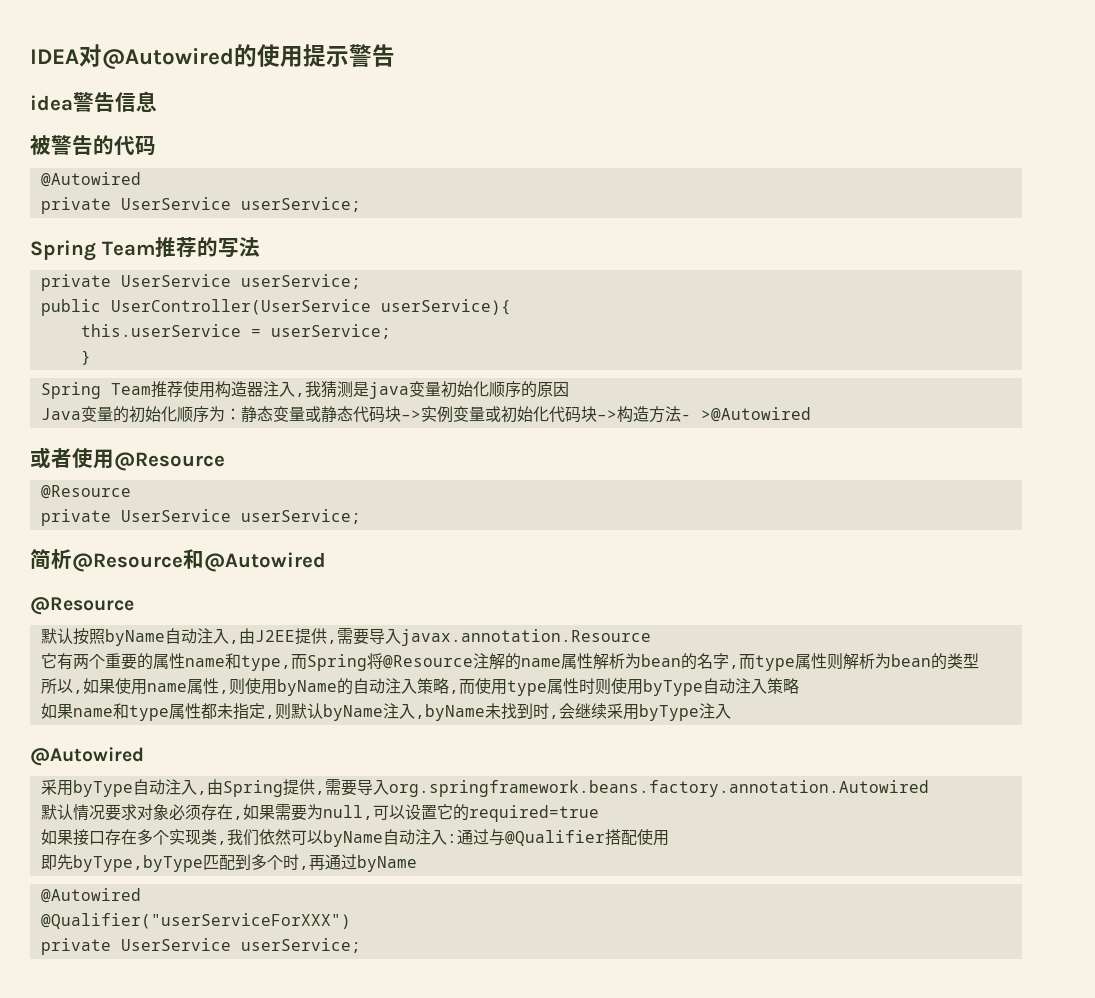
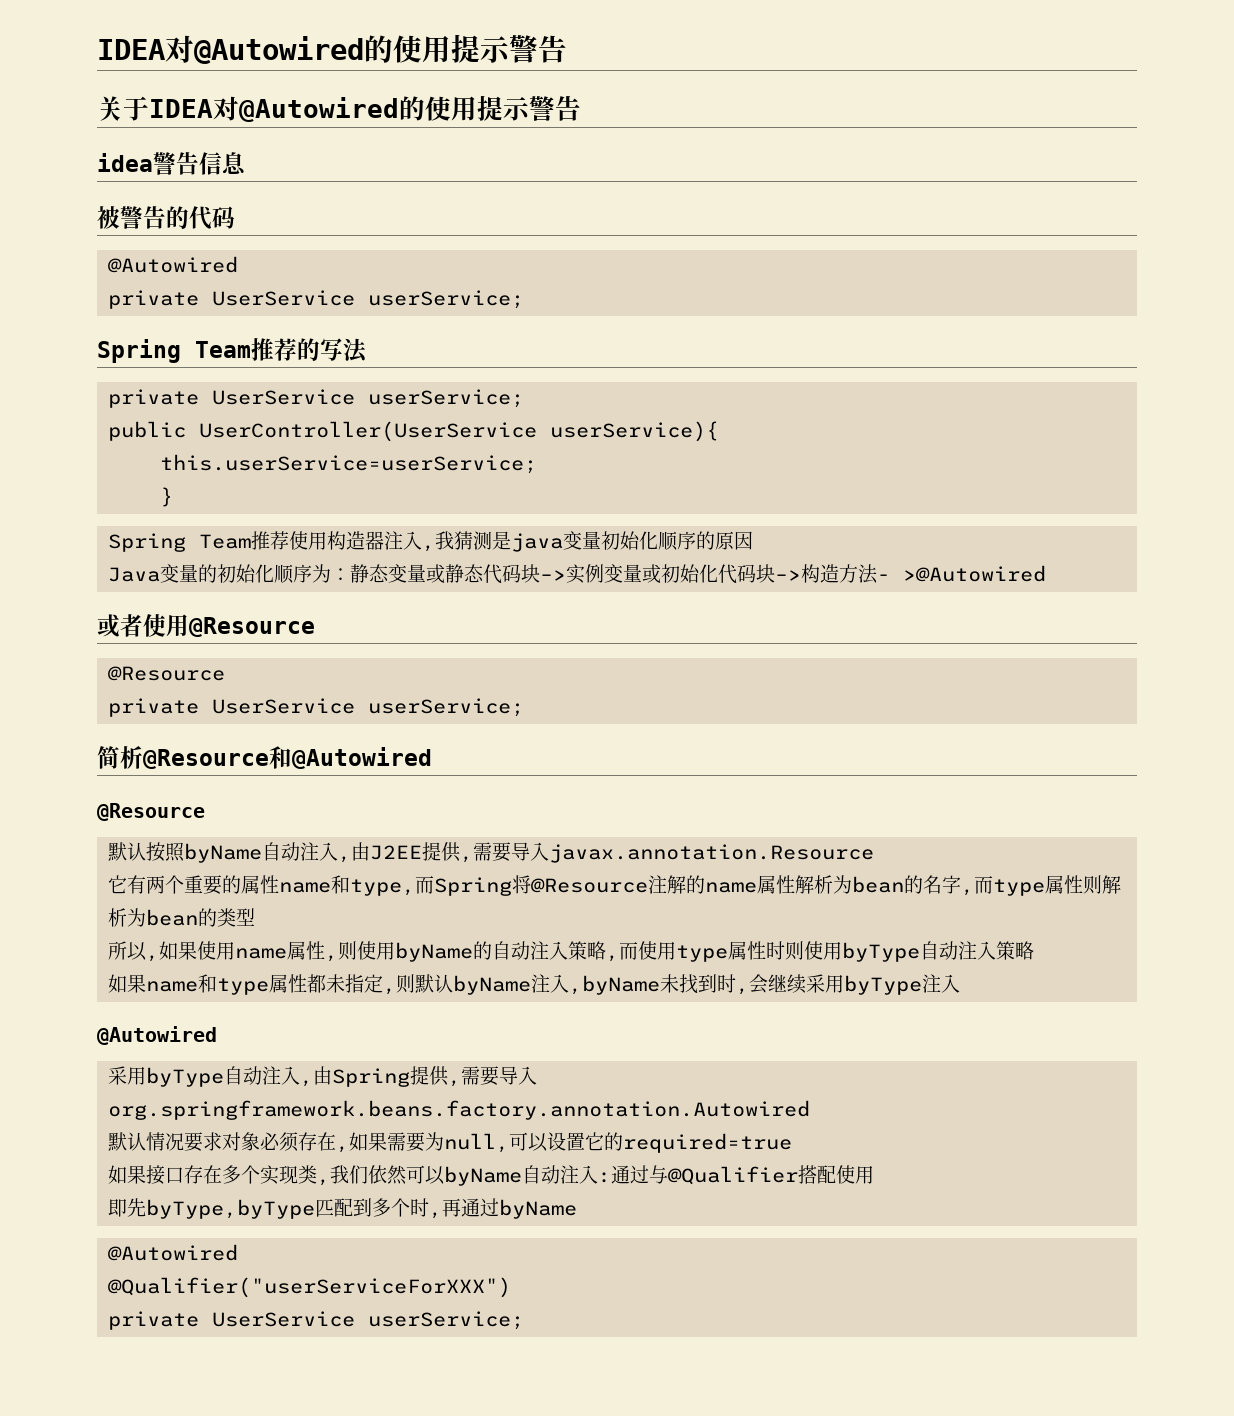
[30,44,395,69] IDEA对@Autowired的使用提示警告 -> [97,34,567,64] [97,95,581,122] IDEA对@Autowired的使用提示警告 // 关于IDEA对@Autowired的使用提示警告
[81,324,392,339] this.userService = userService; -> [159,454,537,474] this.userService=userService;

